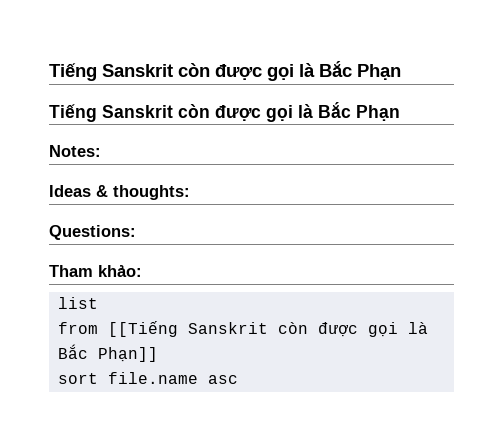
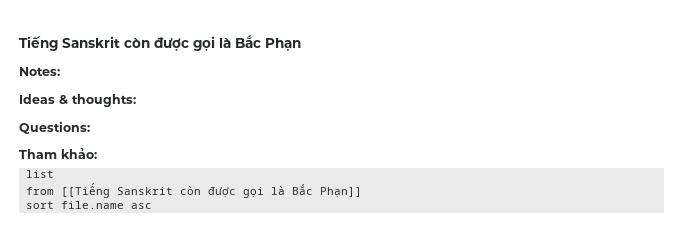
[49,61,401,81] [49,102,400,122] Tiếng Sanskrit còn được gọi là Bắc Phạn // Tiếng Sanskrit còn được gọi là Bắc Phạn -> [19,35,301,51] Tiếng Sanskrit còn được gọi là Bắc Phạn

